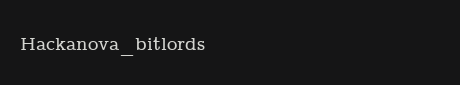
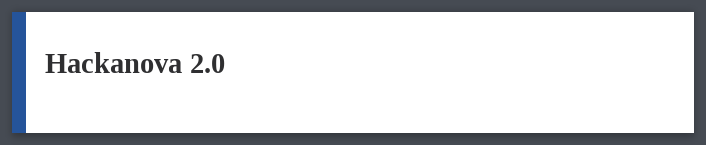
[20,37,205,56] Hackanova_bitlords -> [45,52,225,73] Hackanova 2.0

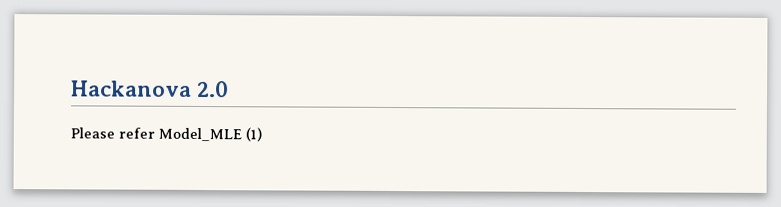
(225, 63) none -> [70,127,262,142] // Please refer Model_MLE (1)

